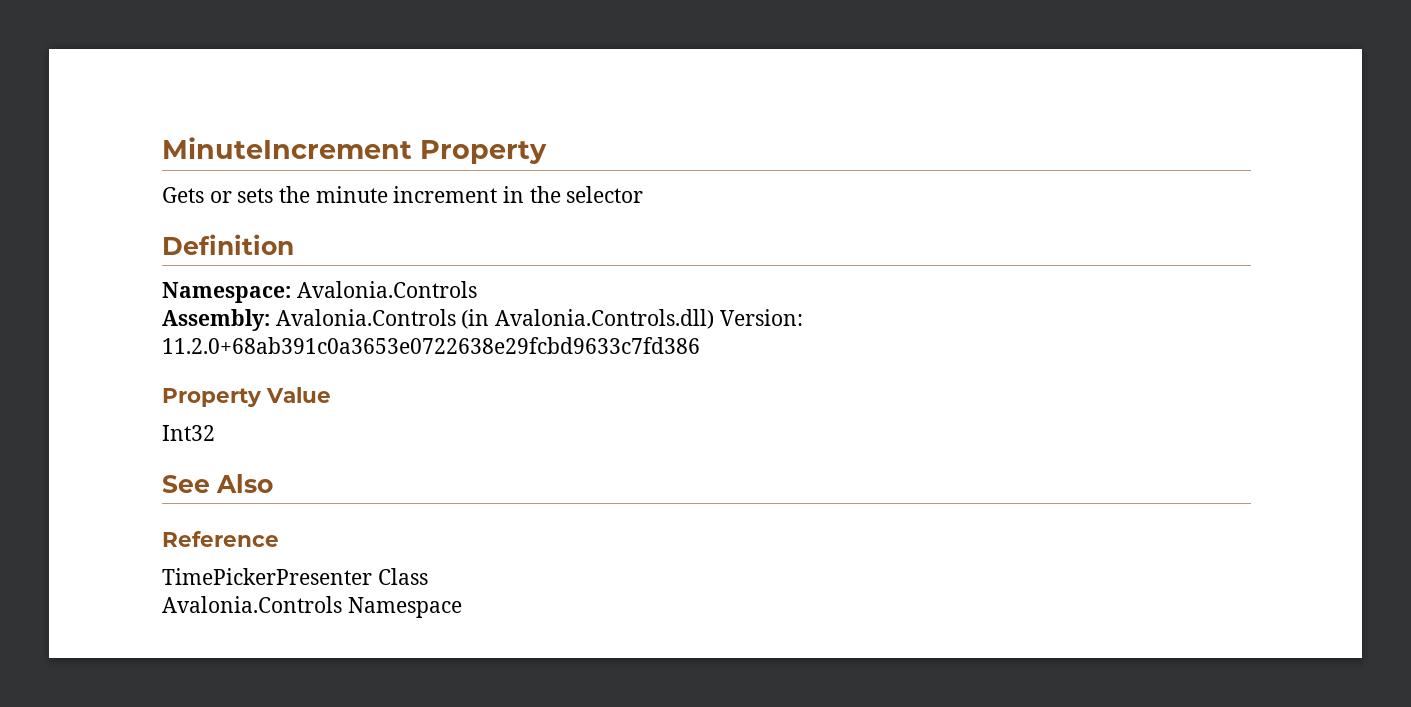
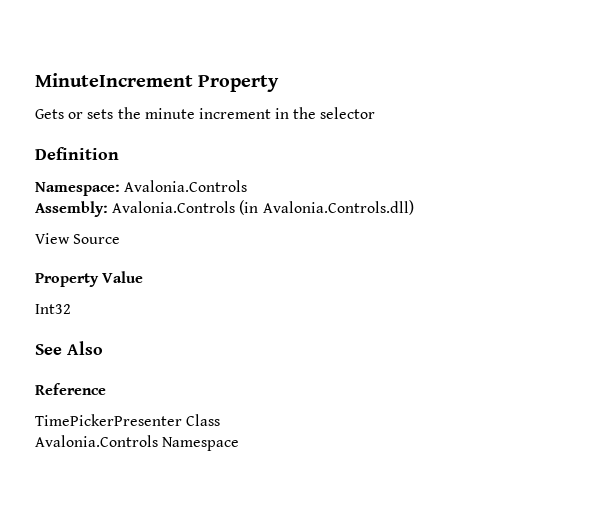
[719,309,803,326] [162,337,700,354] Version: 11.2.0+68ab391c0a3653e0722638e29fcbd9633c7fd386 -> [35,233,121,244] // View Source

